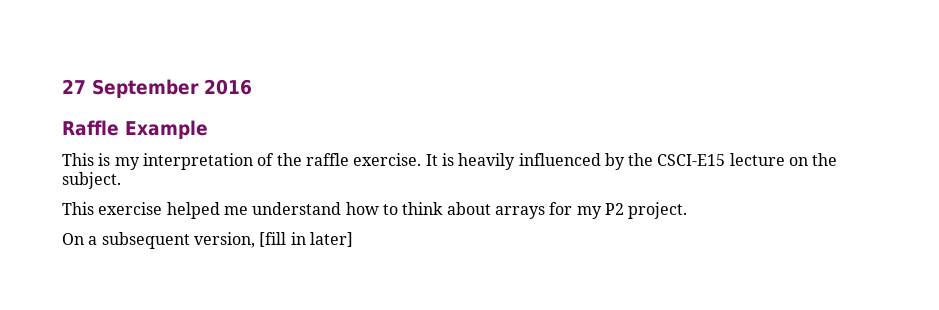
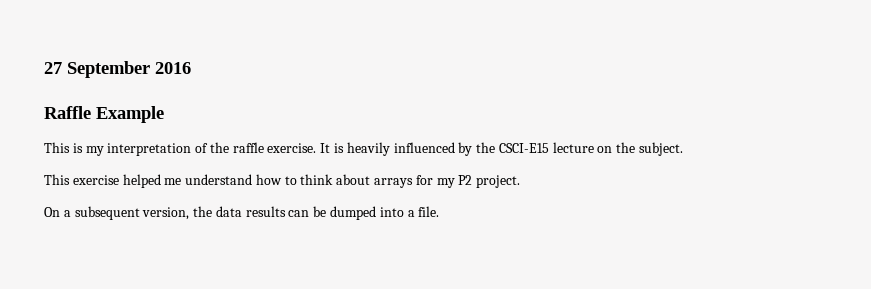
[259,232,353,247] [fill in later] -> [193,206,440,220] the data results can be dumped into a file.

